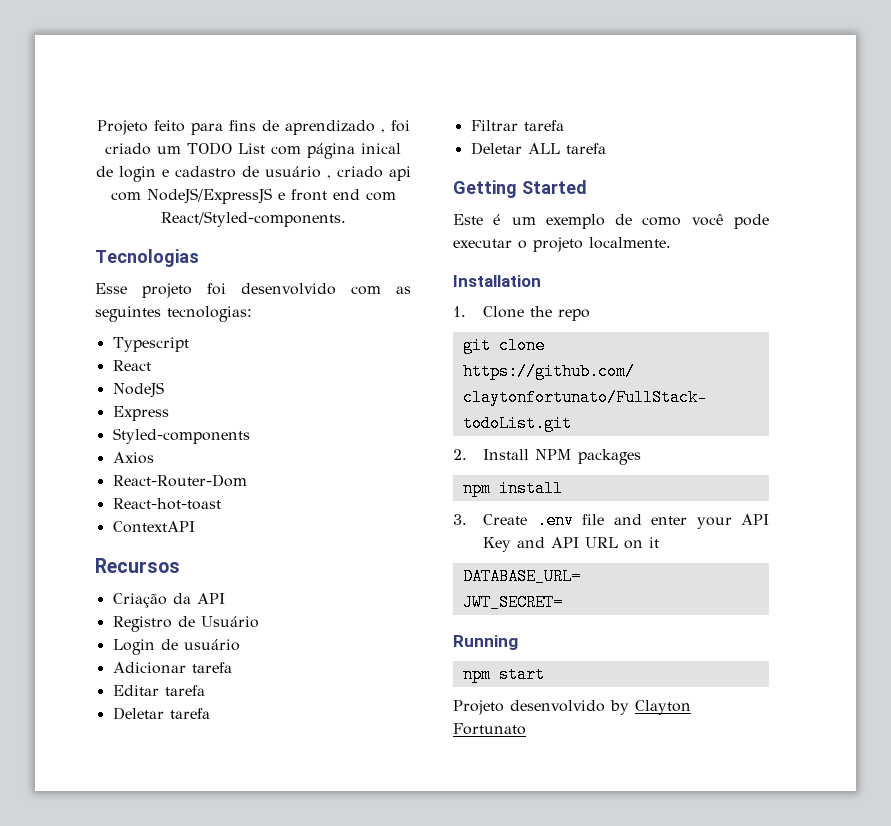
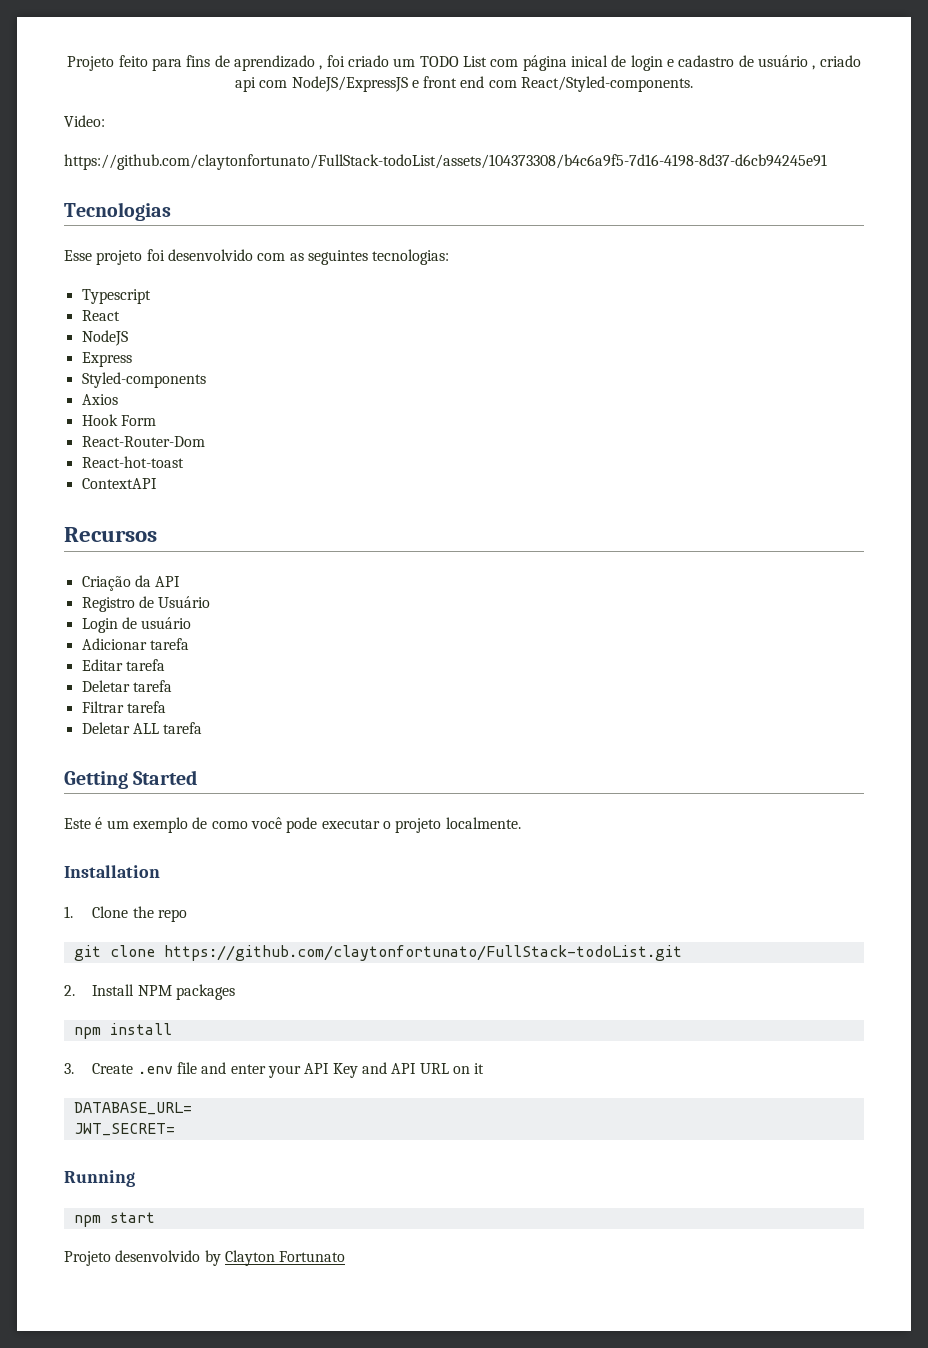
(346, 219) none -> [64,115,105,127] [64,154,827,170] // Video: // https://github.com/claytonfortunato/FullStack-todoList/assets/104373308/b4c6a9f5-7d16-4198-8d37-d6cb94245e91
(154, 458) none -> [81,414,156,426] // Hook Form

